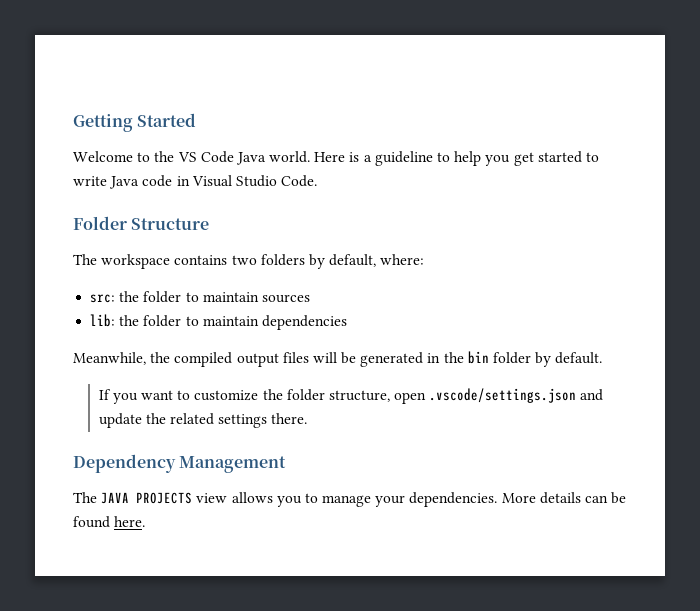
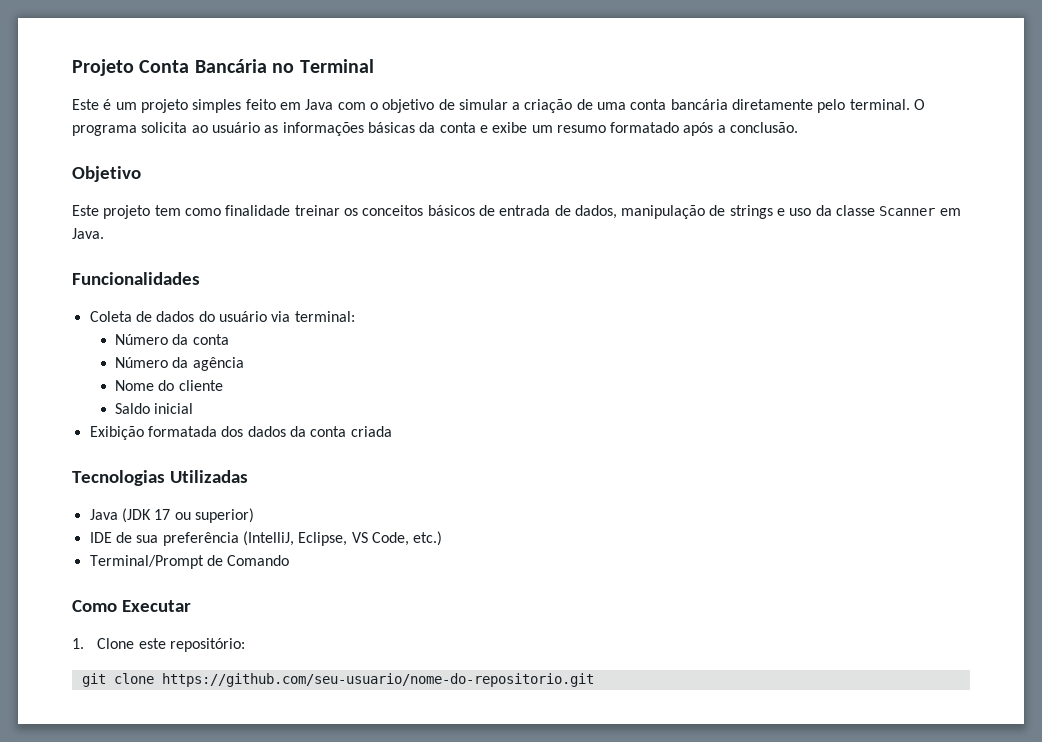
[73,113,197,132] [73,151,599,166] [73,175,318,189] [73,216,210,230] [73,254,425,269] [90,291,310,303] [90,314,347,330] [73,351,603,367] [98,388,604,404] [98,413,308,428] [73,454,287,473] [73,492,627,507] [73,516,146,528] Getting Started // Welcome to the VS Code Java world. Here is a guideline to help you get started to write Java code in Visual Studio Code. // Folder Structure // The workspace contains two folders by default, where: // src: the folder to maintain sources // lib: the folder to maintain dependencies // Meanwhile, the compiled output files will be generated in the bin folder by default. // If you want to customize the folder structure, open .vscode/settings.json and update the related settings there. // Dependency Management // The JAVA PROJECTS view allows you to manage your dependencies. More details can be found here. -> [72,59,374,76] [72,99,926,113] [72,122,799,136] [72,166,141,182] [72,205,961,219] [72,228,104,239] [72,272,200,285] [89,311,355,322] [115,334,229,345] [115,357,244,371] [115,380,223,391] [115,403,194,414] [89,426,392,440] [72,470,248,486] [89,508,254,523] [89,531,443,546] [89,555,290,569] [72,600,191,612] [72,638,246,652] [81,673,594,687] Projeto Conta Bancária no Terminal // Este é um projeto simples feito em Java com o objetivo de simular a criação de uma conta bancária diretamente pelo terminal. O programa solicita ao usuário as informações básicas da conta e exibe um resumo formatado após a conclusão. // Objetivo // Este projeto tem como finalidade treinar os conceitos básicos de entrada de dados, manipulação de strings e uso da classe Scanner em Java. // Funcionalidades // Coleta de dados do usuário via terminal: // Número da conta // Número da agência // Nome do cliente // Saldo inicial // Exibição formatada dos dados da conta criada // Tecnologias Utilizadas // Java (JDK 17 ou superior) // IDE de sua preferência (IntelliJ, Eclipse, VS Code, etc.) // Terminal/Prompt de Comando // Como Executar // 1. Clone este repositório: // git clone https://github.com/seu-usuario/nome-do-repositorio.git

